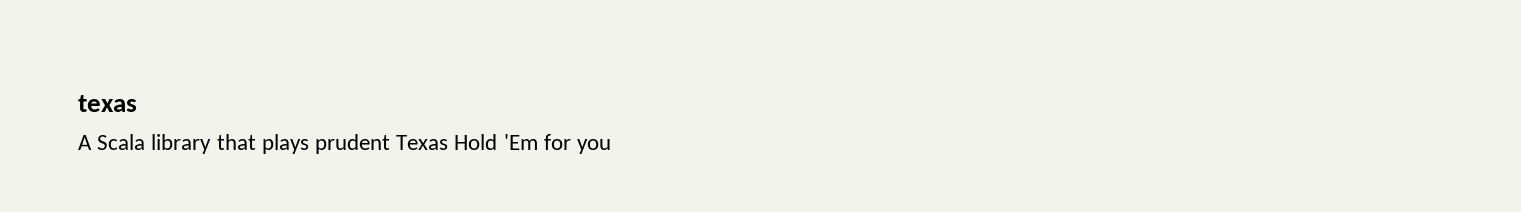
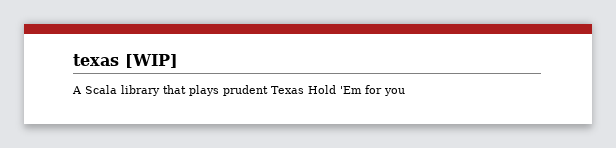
(137, 103) none -> [125,54,178,68] [WIP]

